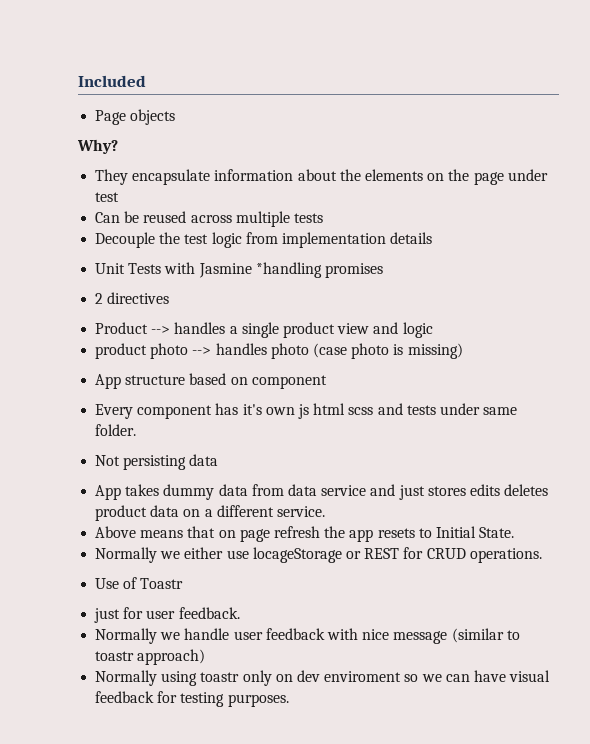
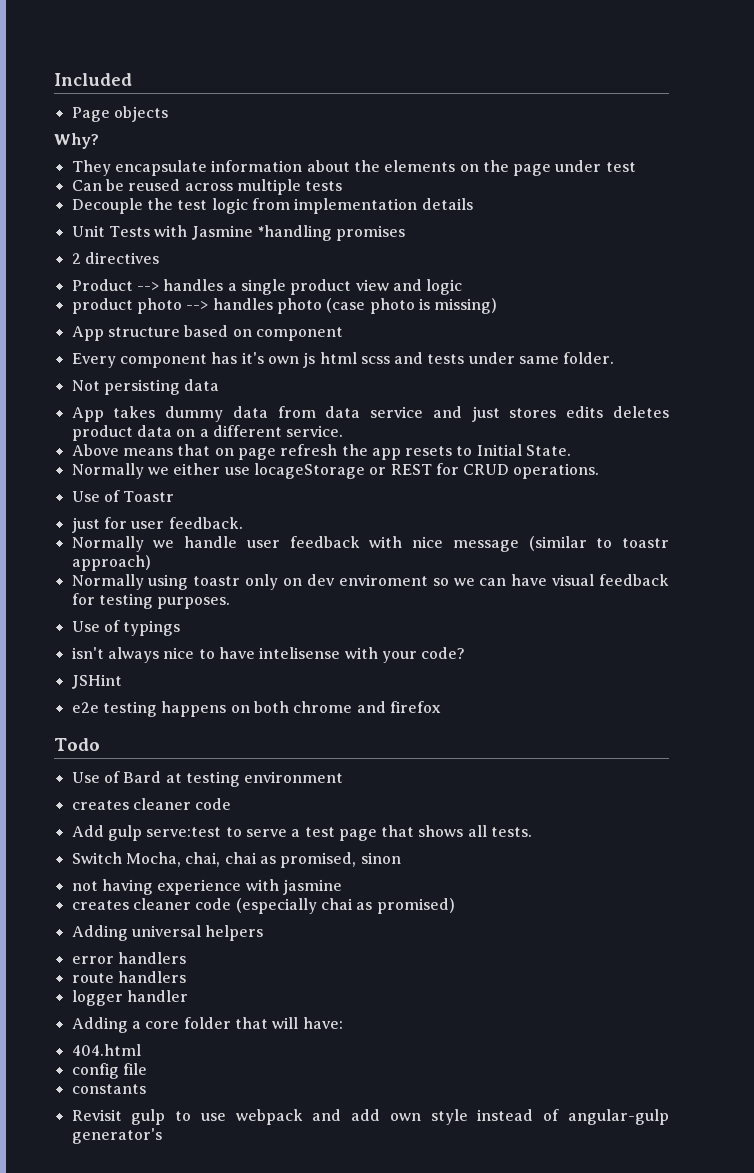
(289, 700) none -> [71,620,181,636] [71,647,466,663] [71,674,122,689] [71,701,441,717] [54,738,100,751] [71,771,344,787] [71,798,232,810] [71,825,533,841] [71,852,401,868] [71,879,342,895] [71,898,455,914] [71,925,264,941] [71,952,186,964] [71,971,186,983] [71,990,188,1006] [71,1017,343,1033] [71,1044,141,1056] [71,1063,147,1079] [71,1084,146,1094] [71,1109,669,1125] [71,1128,162,1144] // Use of typings // isn't always nice to have intelisense with your code? // JSHint // e2e testing happens on both chrome and firefox // Todo // Use of Bard at testing environment // creates cleaner code // Add gulp serve:test to serve a test page that shows all tests. // Switch Mocha, chai, chai as promised, sinon // not having experience with jasmine // creates cleaner code (especially chai as promised) // Adding universal helpers // error handlers // route handlers // logger handler // Adding a core folder that will have: // 404.html // config file // constants // Revisit gulp to use webpack and add own style instead of angular-gulp generator's

